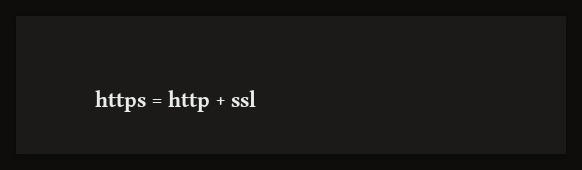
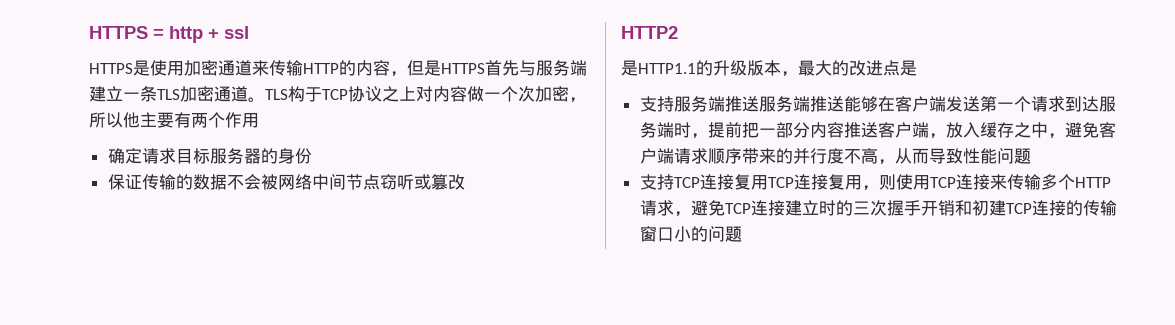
[95,90,146,112] https -> [89,26,148,39] HTTPS
(256, 98) none -> [89,60,587,77] [89,86,586,103] [89,112,259,128] [107,148,312,164] [107,174,465,190] [621,26,678,39] [621,60,917,77] [639,96,1116,112] [639,122,1116,139] [639,148,1031,165] [639,174,1111,191] [639,200,1117,217] [639,226,742,242] // HTTPS是使用加密通道来传输HTTP的内容，但是HTTPS首先与服务端建立一条TLS加密通道。TLS构于TCP协议之上对内容做一个次加密，所以他主要有两个作用 // 确定请求目标服务器的身份 // 保证传输的数据不会被网络中间节点窃听或篡改 // HTTP2 // 是HTTP1.1的升级版本，最大的改进点是 // 支持服务端推送服务端推送能够在客户端发送第一个请求到达服务端时，提前把一部分内容推送客户端，放入缓存之中，避免客户端请求顺序带来的并行度不高，从而导致性能问题 // 支持TCP连接复用TCP连接复用，则使用TCP连接来传输多个HTTP请求，避免TCP连接建立时的三次握手开销和初建TCP连接的传输窗口小的问题

